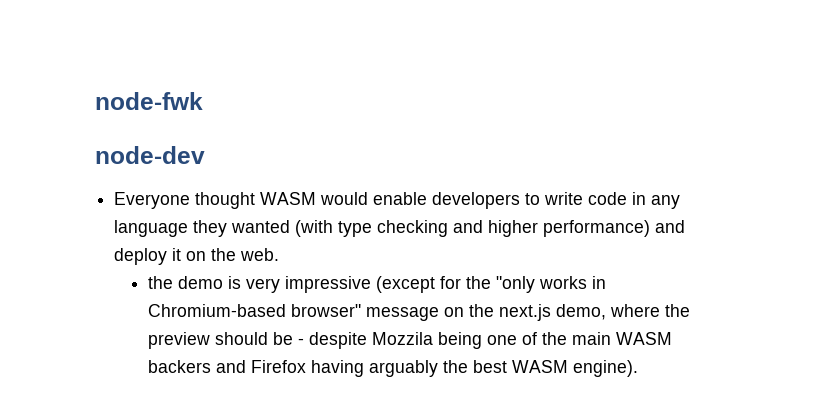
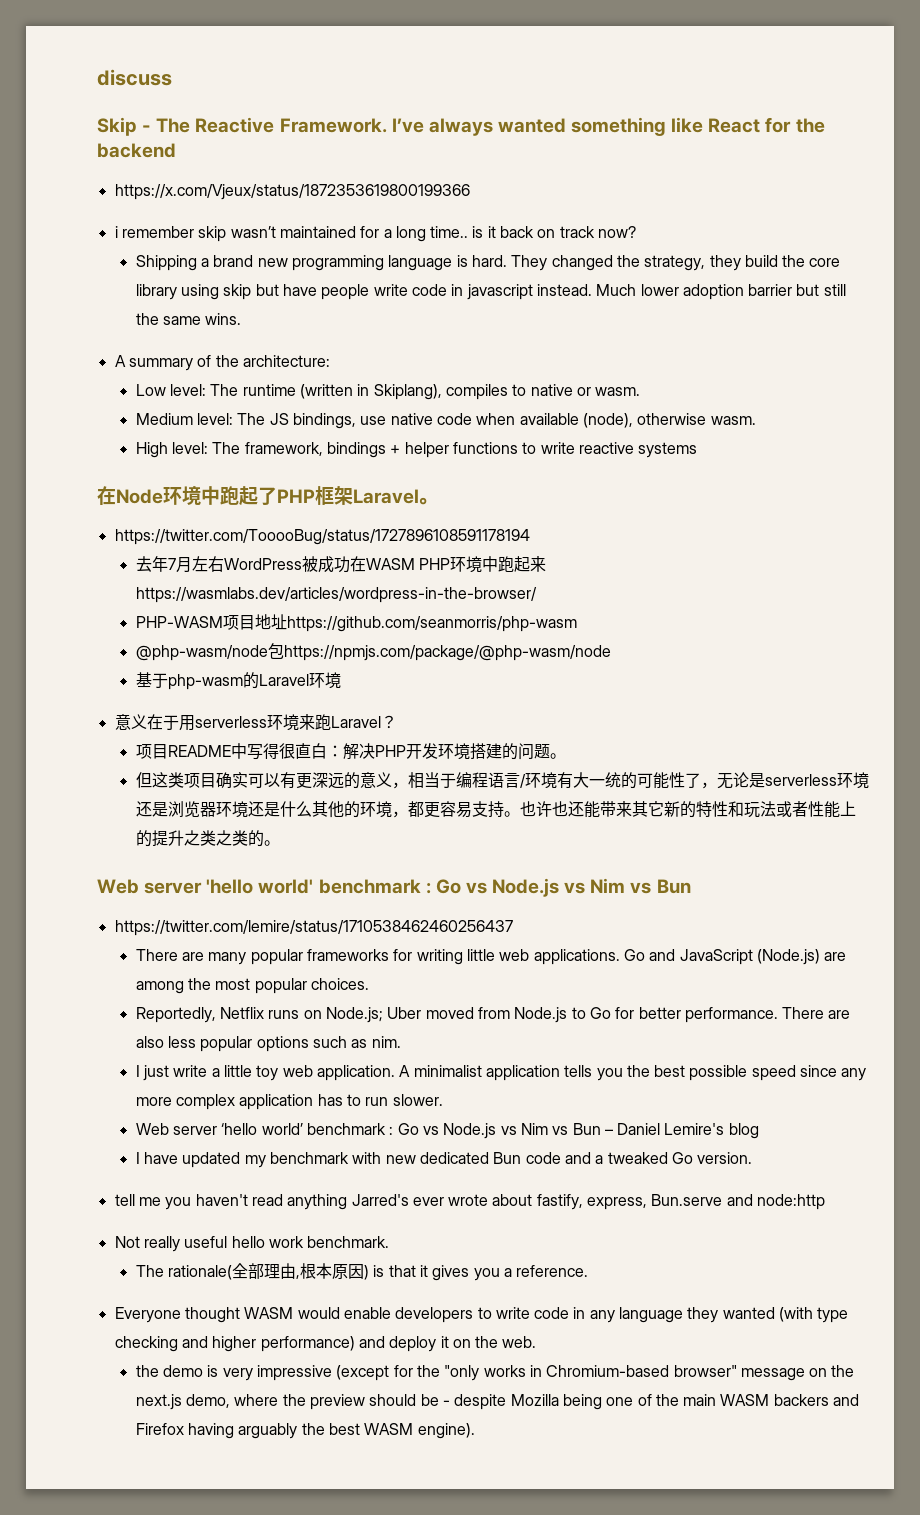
[95,92,203,110] [95,146,205,164] node-fwk // node-dev -> [97,69,172,86] [97,117,825,136] [97,143,176,158] [114,184,470,200] [114,226,637,242] [135,255,841,271] [135,284,846,300] [135,313,242,325] [114,355,330,371] [135,384,641,400] [135,413,756,429] [135,442,698,458] [97,486,437,506] [114,529,530,545] [135,556,546,573] [135,587,537,603] [135,614,577,632] [135,643,611,661] [135,672,341,690] [114,714,397,731] [135,743,566,760] [135,772,869,789] [135,801,856,818] [135,830,280,847] [97,878,691,897] [114,920,513,936] [135,949,847,965] [135,978,369,994] [135,1007,851,1023] [135,1036,401,1052] [135,1065,867,1081] [135,1094,443,1110] [135,1123,759,1139] [135,1152,753,1168] [114,1194,826,1210] [114,1236,390,1252] [135,1263,589,1281] discuss // Skip - The Reactive Framework. I’ve always wanted something like React for the backend // https://x.com/Vjeux/status/1872353619800199366 // i remember skip wasn’t maintained for a long time.. is it back on track now? // Shipping a brand new programming language is hard. They changed the strategy, they build the core library using skip but have people write code in javascript instead. Much lower adoption barrier but still the same wins. // A summary of the architecture: // Low level: The runtime (written in Skiplang), compiles to native or wasm. // Medium level: The JS bindings, use native code when available (node), otherwise wasm. // High level: The framework, bindings + helper functions to write reactive systems // 在Node环境中跑起了PHP框架Laravel。 // https://twitter.com/TooooBug/status/1727896108591178194 // 去年7月左右WordPress被成功在WASM PHP环境中跑起来https://wasmlabs.dev/articles/wordpress-in-the-browser/ // PHP-WASM项目地址https://github.com/seanmorris/php-wasm // @php-wasm/node包https://npmjs.com/package/@php-wasm/node // 基于php-wasm的Laravel环境 // 意义在于用serverless环境来跑Laravel？ // 项目README中写得很直白：解决PHP开发环境搭建的问题。 // 但这类项目确实可以有更深远的意义，相当于编程语言/环境有大一统的可能性了，无论是serverless环境还是浏览器环境还是什么其他的环境，都更容易支持。也许也还能带来其它新的特性和玩法或者性能上的提升之类之类的。 // Web server 'hello world' benchmark : Go vs Node.js vs Nim vs Bun // https://twitter.com/lemire/status/1710538462460256437 // There are many popular frameworks for writing little web applications. Go and JavaScript (Node.js) are among the most popular choices. // Reportedly, Netflix runs on Node.js; Uber moved from Node.js to Go for better performance. There are also less popular options such as nim. // I just write a little toy web application. A minimalist application tells you the best possible speed since any more complex application has to run slower. // Web server ‘hello world’ benchmark : Go vs Node.js vs Nim vs Bun – Daniel Lemire's blog // I have updated my benchmark with new dedicated Bun code and a tweaked Go version. // tell me you haven't read anything Jarred's ever wrote about fastify, express, Bun.serve and node:http // Not really useful hello work benchmark. // The rationale(全部理由,根本原因) is that it gives you a reference.
[371,332,433,345] Mozzila -> [510,1394,559,1406] Mozilla

